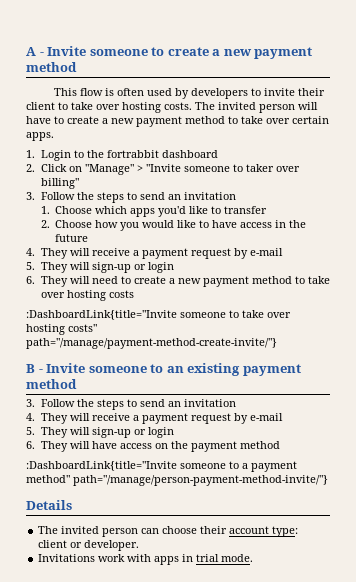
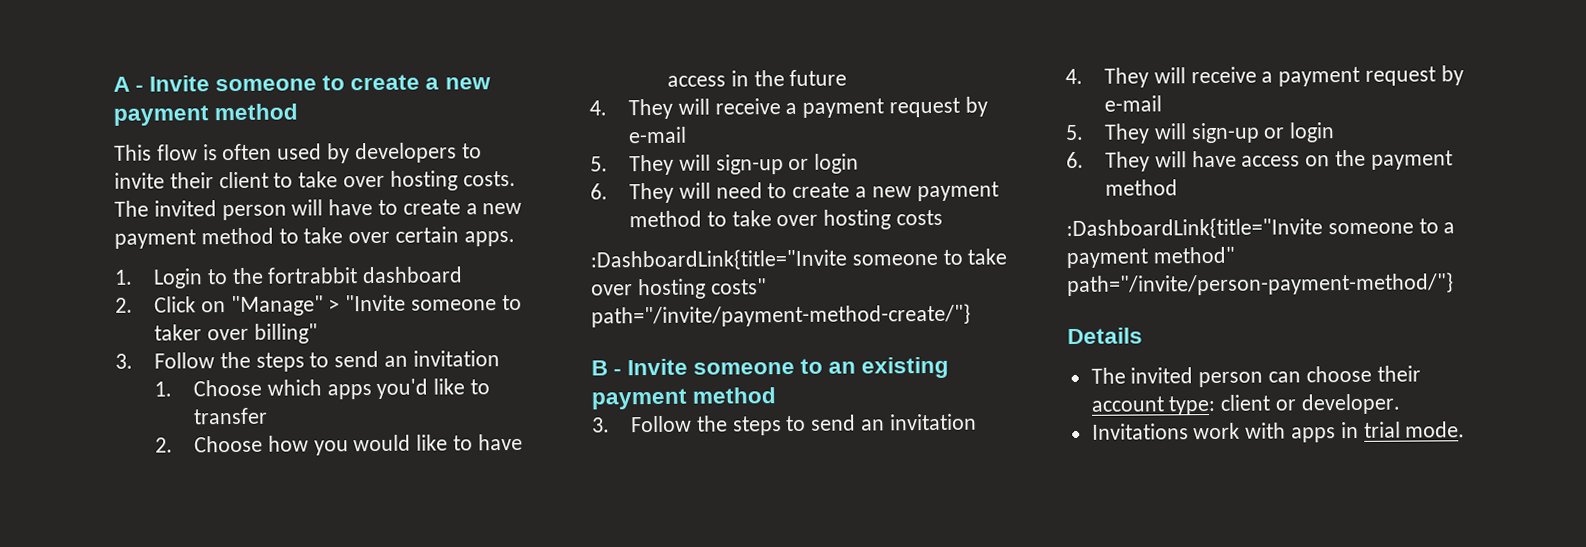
[26,338,277,349] path="/manage/payment-method-create-invite/"} -> [591,303,971,328] path="/invite/payment-method-create/"}
[73,475,328,486] path="/manage/person-payment-method-invite/"} -> [1067,272,1454,297] path="/invite/person-payment-method/"}

